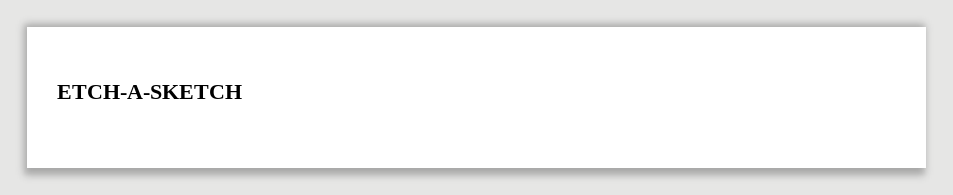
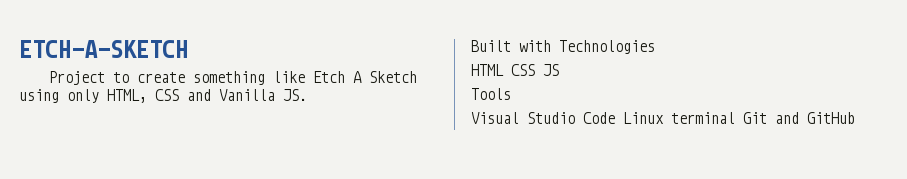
(242, 92) none -> [49,71,418,85] [19,89,307,103] [471,40,655,54] [471,64,559,76] [471,88,511,100] [471,112,855,124] // Project to create something like Etch A Sketch using only HTML, CSS and Vanilla JS. // Built with Technologies // HTML CSS JS // Tools // Visual Studio Code Linux terminal Git and GitHub

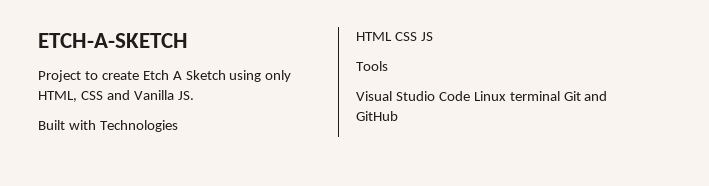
[193,71,306,85] something like -> (139, 75) none

